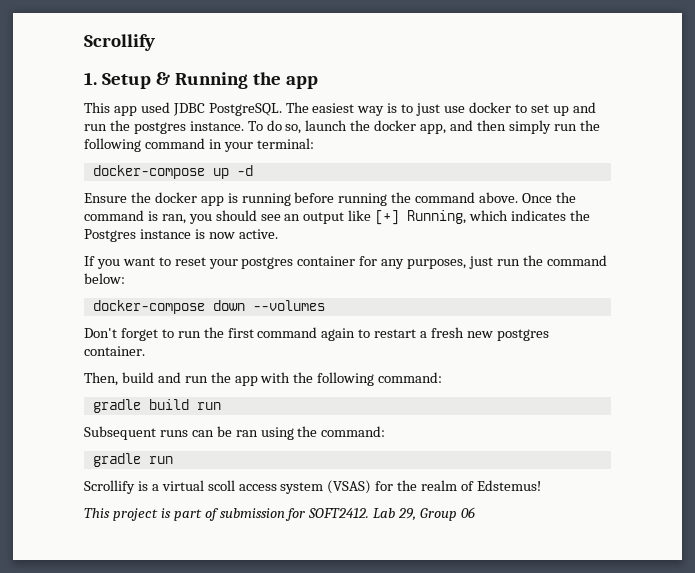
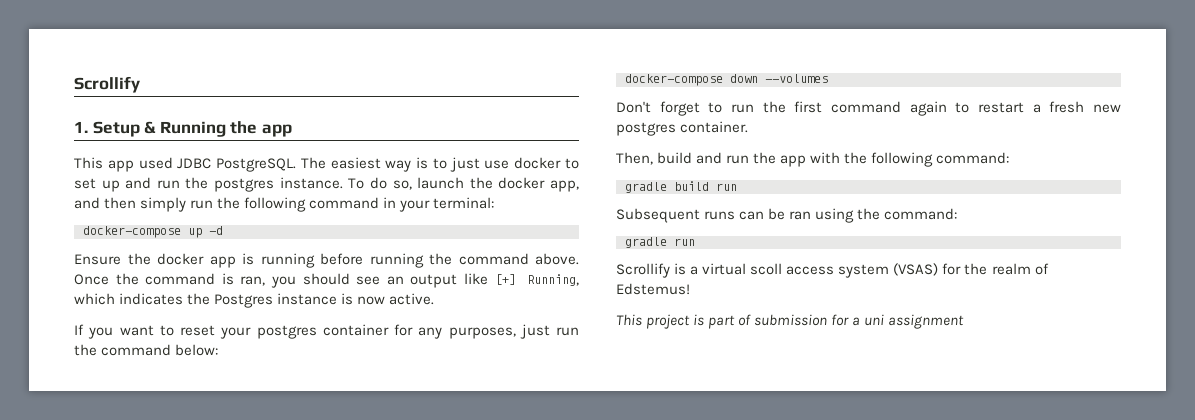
[308,507,476,521] SOFT2412. Lab 29, Group 06 -> [852,314,965,329] a uni assignment

